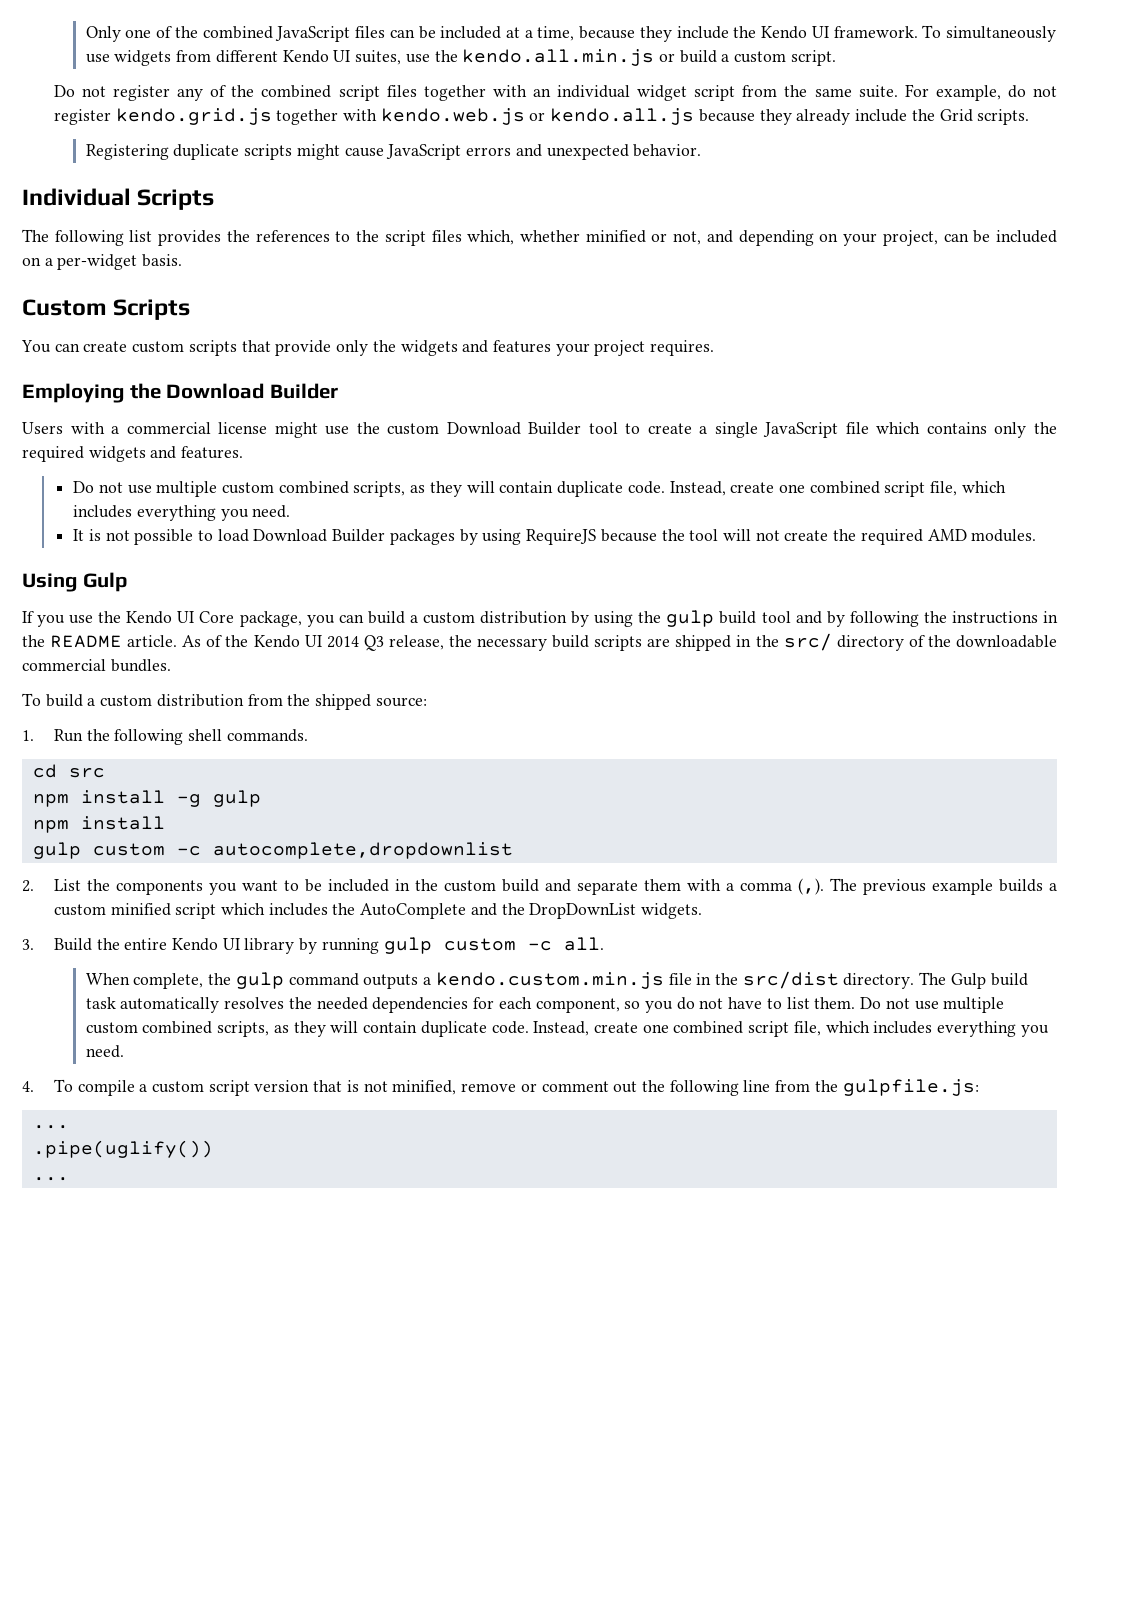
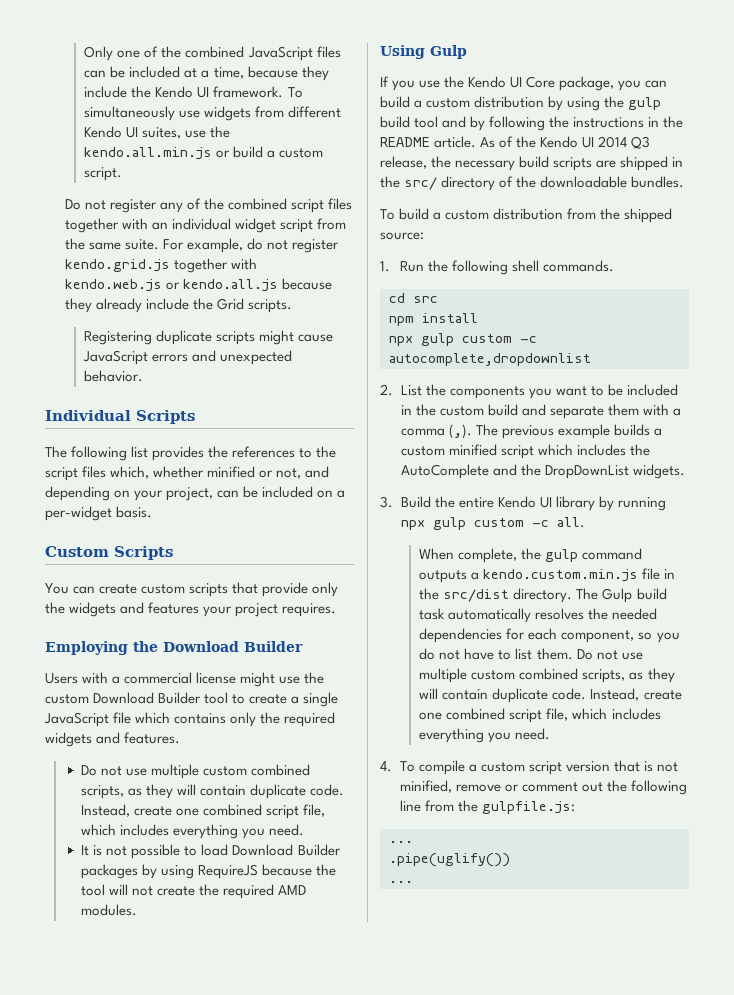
[22,659,106,671] commercial -> (628, 182) none
[176,790,261,807] [32,816,165,833] -g gulp // npm install // -> [389,336,413,346] // npx
(379, 946) none -> [400,520,425,530] npx

